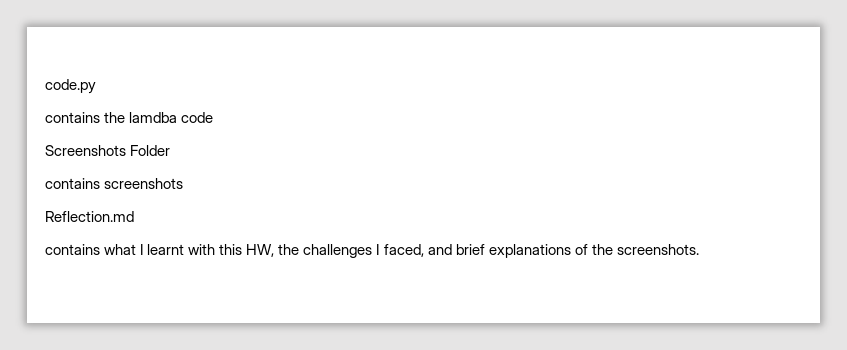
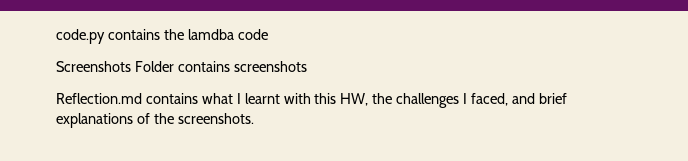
(96, 86) // -> (105, 36) none
(171, 150) // -> (174, 66) none
(134, 216) // -> (142, 98) none

